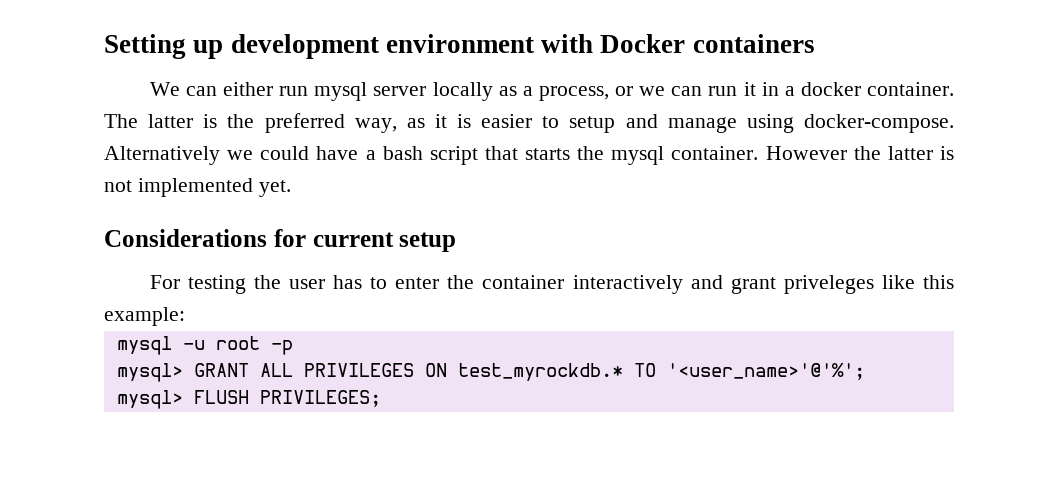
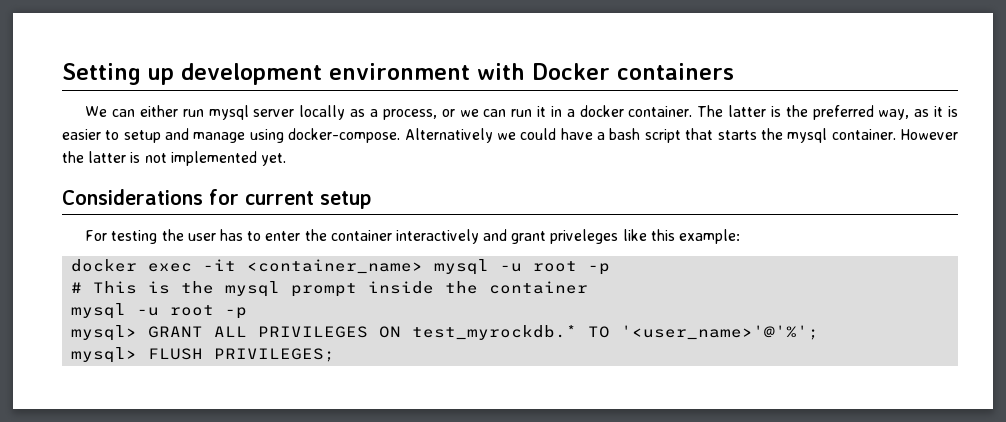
(185, 316) none -> [71,259,611,275] [71,281,589,297] // docker exec -it <container_name> mysql -u root -p // # This is the mysql prompt inside the container

